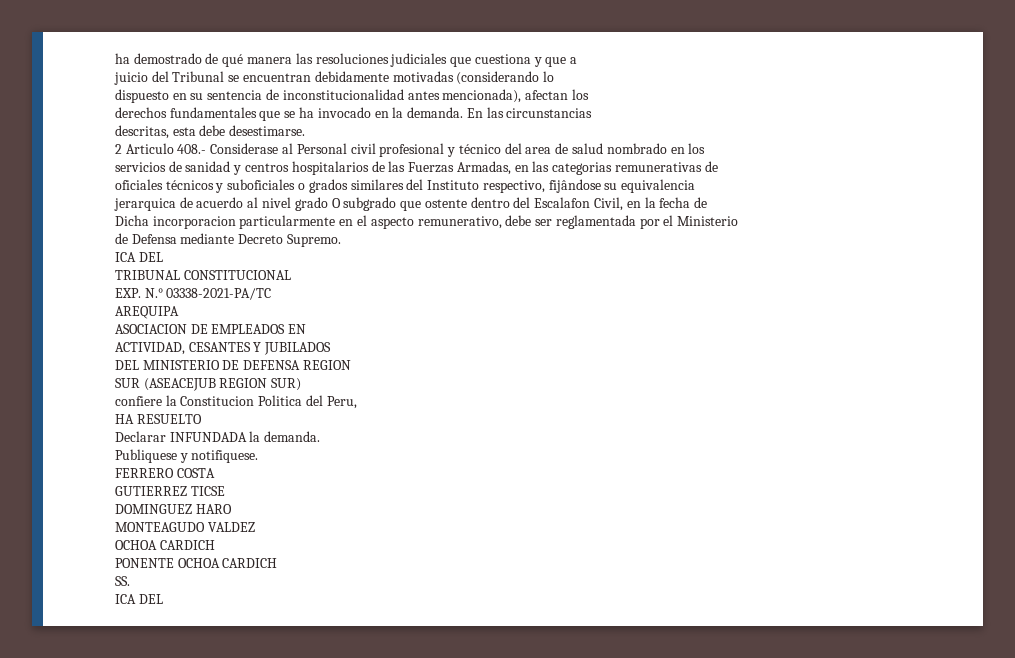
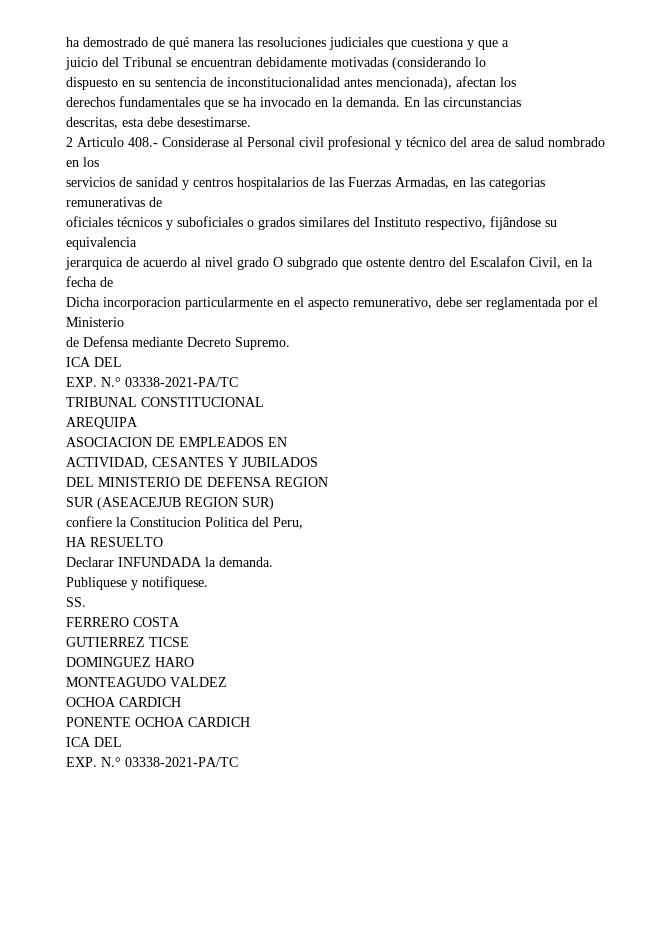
[114,270,291,280] [114,288,272,300] // TRIBUNAL CONSTITUCIONAL // EXP. N.° 03338-2021-PA/TC -> [66,377,239,387] [66,397,265,407] // EXP. N.° 03338-2021-PA/TC // TRIBUNAL CONSTITUCIONAL
(259, 456) none -> [66,597,87,607] // SS.
[114,576,130,586] [114,594,163,604] // SS. // ICA DEL -> [66,737,123,747] [66,757,239,767] // ICA DEL // EXP. N.° 03338-2021-PA/TC

